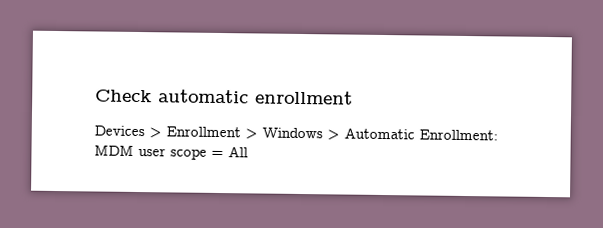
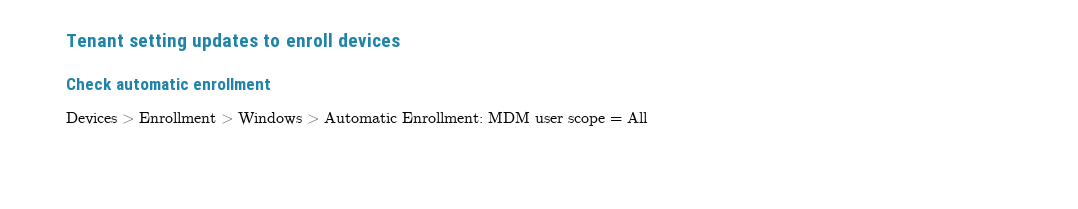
(95, 96) none -> [66,33,400,51] Tenant setting updates to enroll devices //

